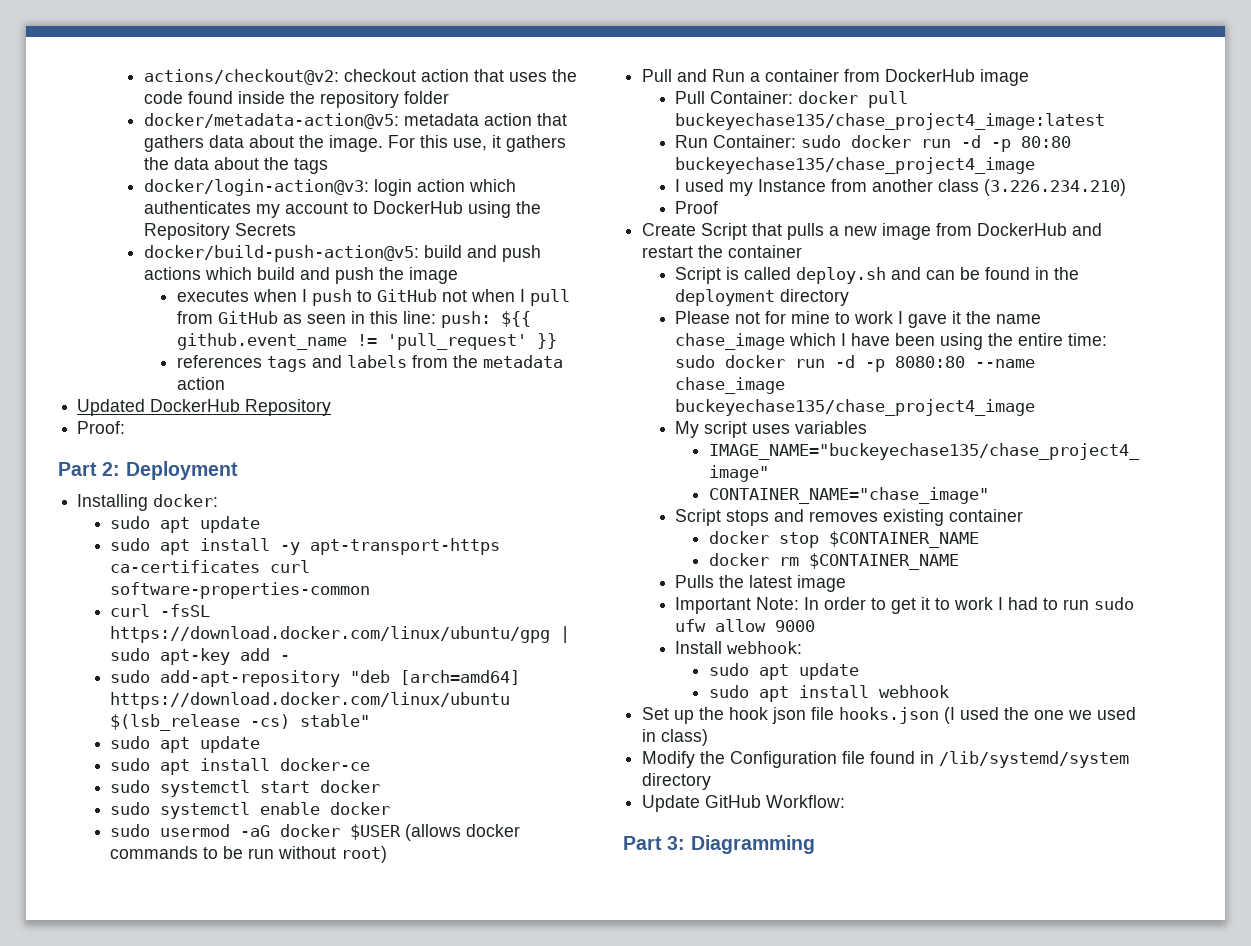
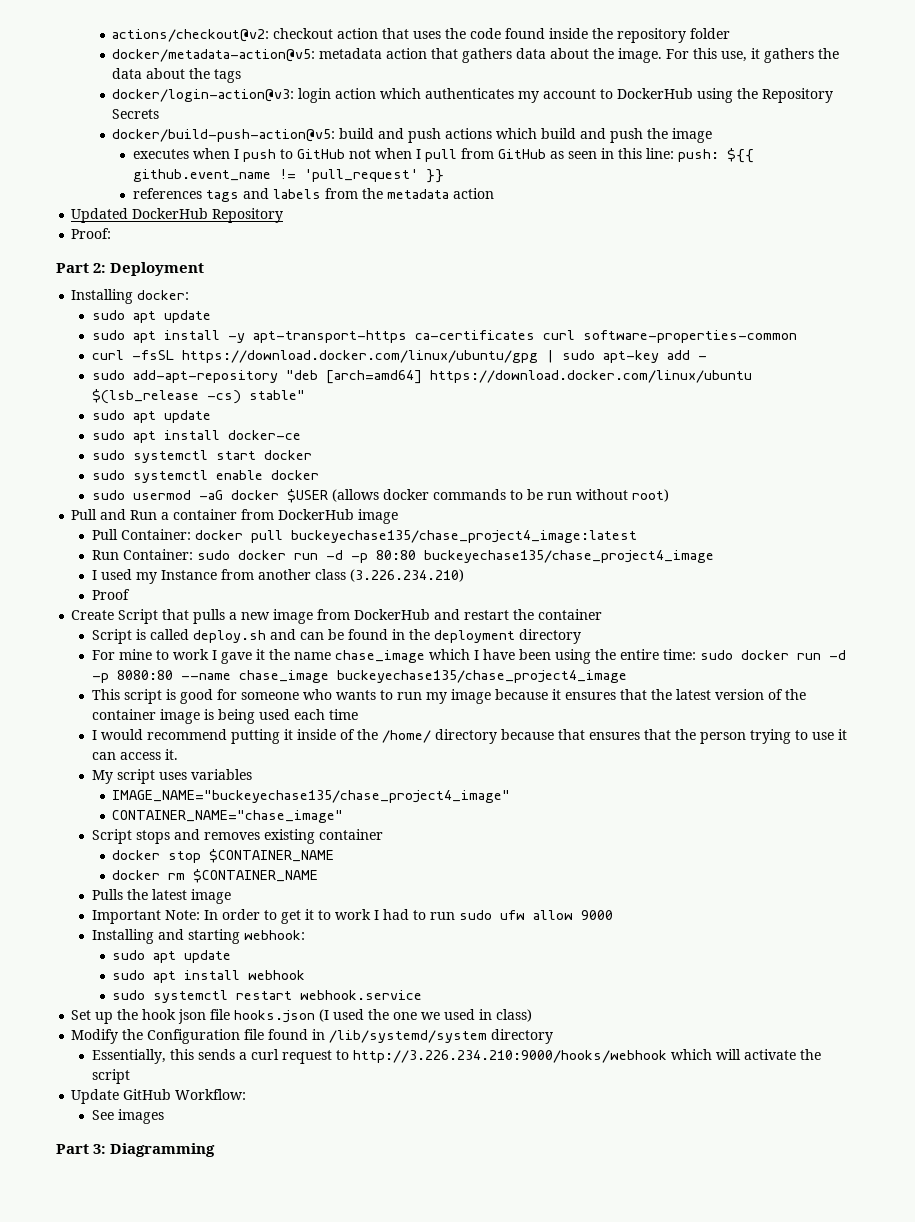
[675,311,787,324] Please not for -> [91,650,115,660] For
(1036, 407) none -> [91,689,806,704] [91,709,358,724] [91,729,847,744] [91,749,178,760] // This script is good for someone who wants to run my image because it ensures that the latest version of the container image is being used each time // I would recommend putting it inside of the /home/ directory because that ensures that the person trying to use it can access it.
[675,641,723,654] Install -> [91,929,240,944] Installing and starting
(949, 691) none -> [112,990,423,1003] // sudo systemctl restart webhook.service
(712, 781) none -> [91,1049,821,1064] [91,1069,130,1084] // Essentially, this sends a curl request to http://3.226.234.210:9000/hooks/webhook which will activate the script
(846, 801) none -> [91,1109,164,1124] // See images

